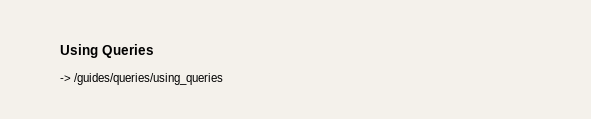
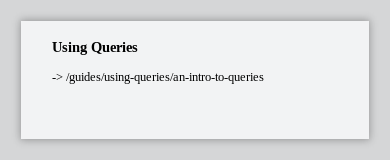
[74,73,224,85] /guides/queries/using_queries -> [66,72,265,84] /guides/using-queries/an-intro-to-queries

